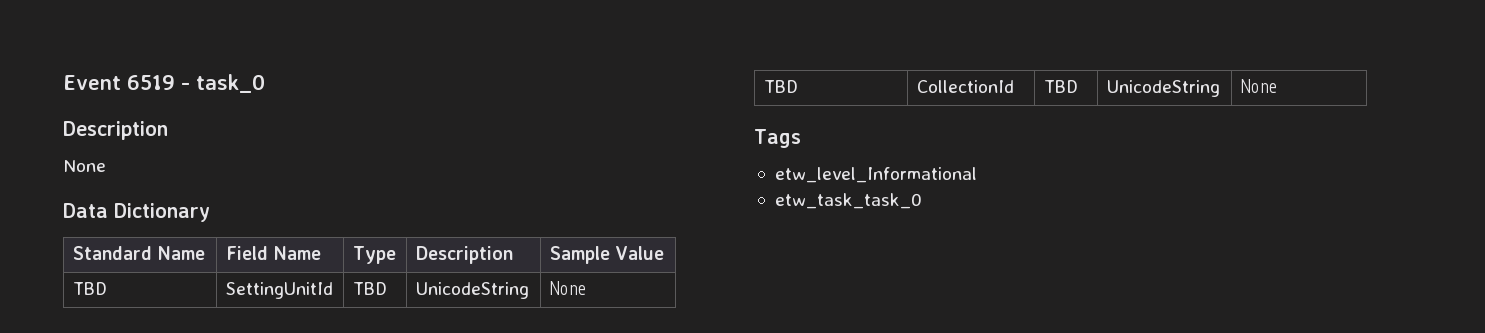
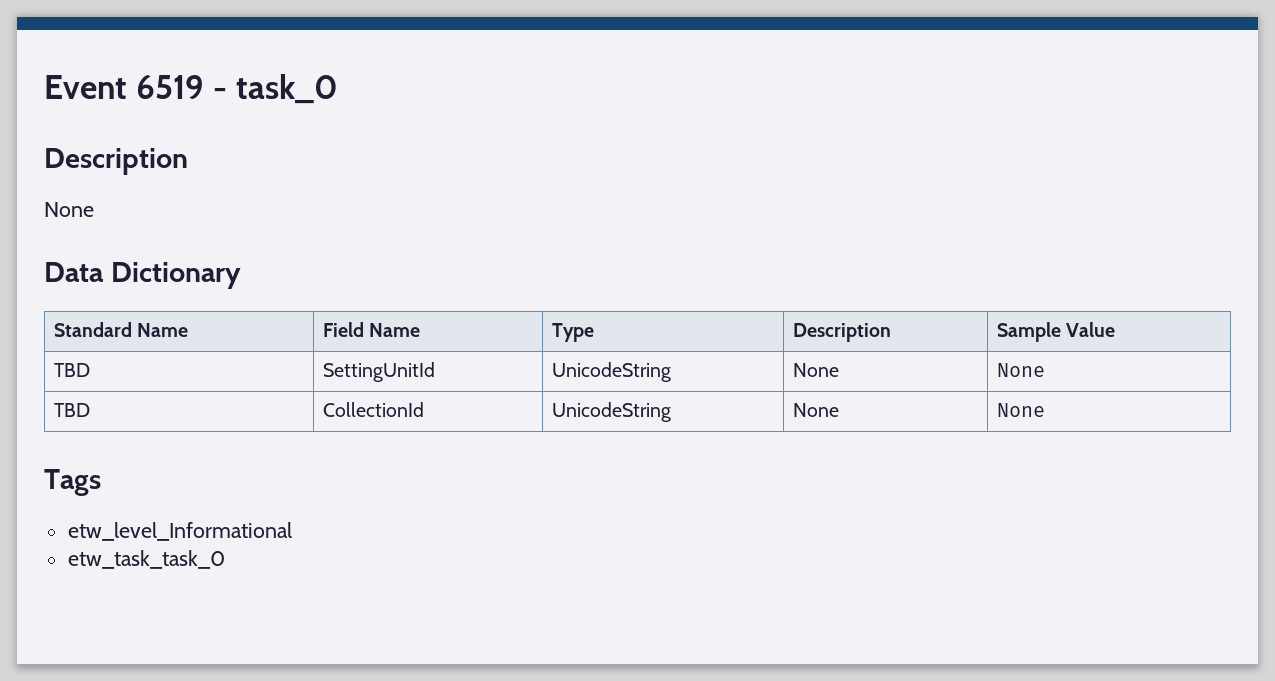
[352,282,387,295] [415,282,529,299] TBD | UnicodeString -> [551,362,671,382] [792,363,839,377] UnicodeString | None
[1043,80,1078,93] [1106,80,1220,97] TBD | UnicodeString -> [551,402,671,422] [792,403,839,417] UnicodeString | None

